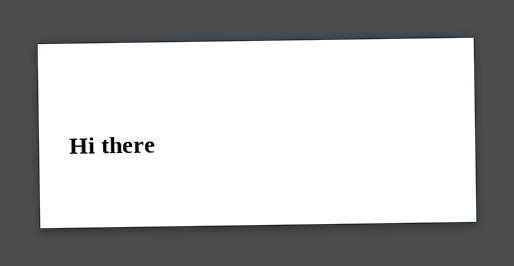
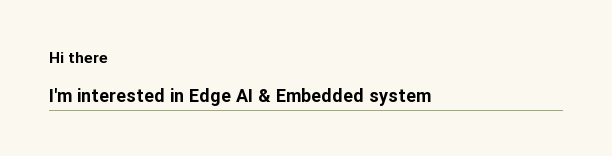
(157, 145) none -> [49,88,431,106] // I'm interested in Edge AI & Embedded system

